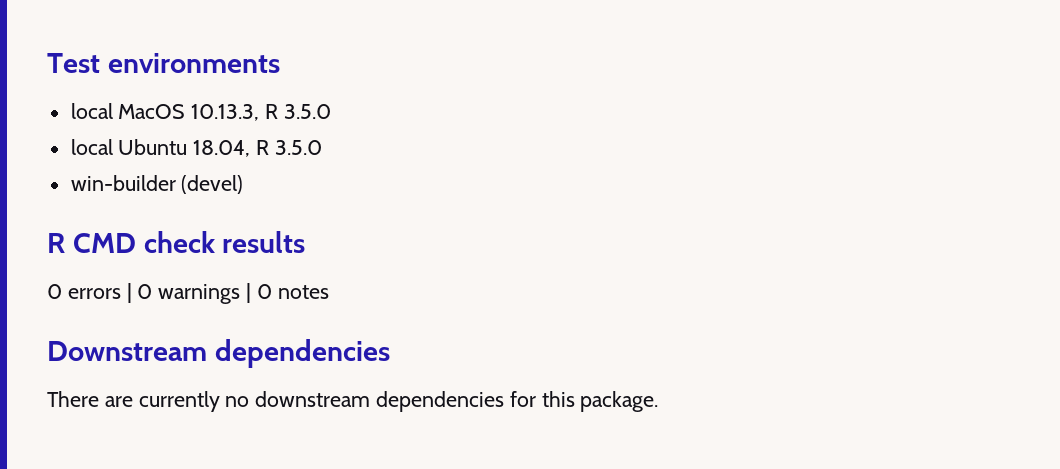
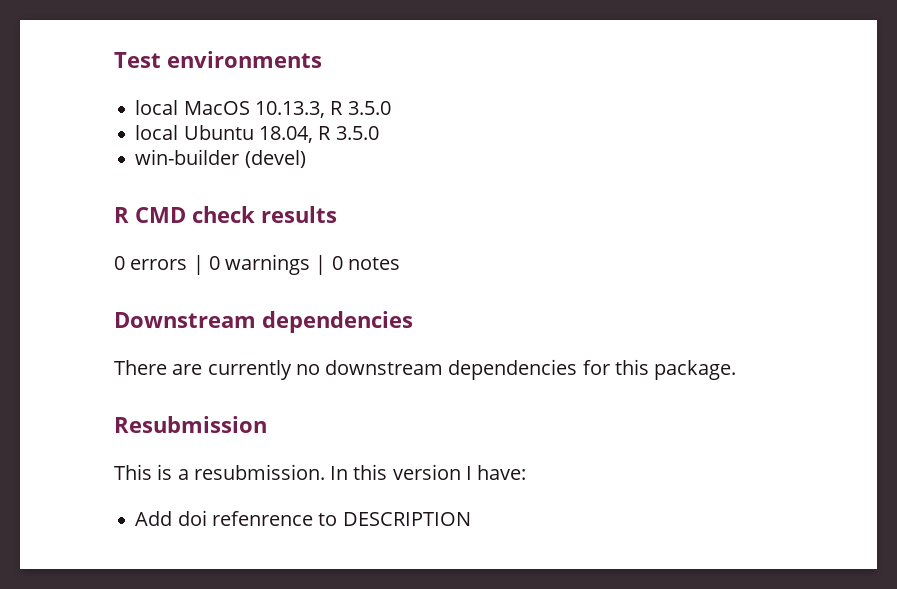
(659, 401) none -> [114,416,267,433] [114,464,527,480] [135,510,471,526] // Resubmission // This is a resubmission. In this version I have: // Add doi refenrence to DESCRIPTION

